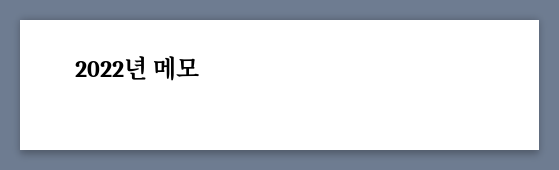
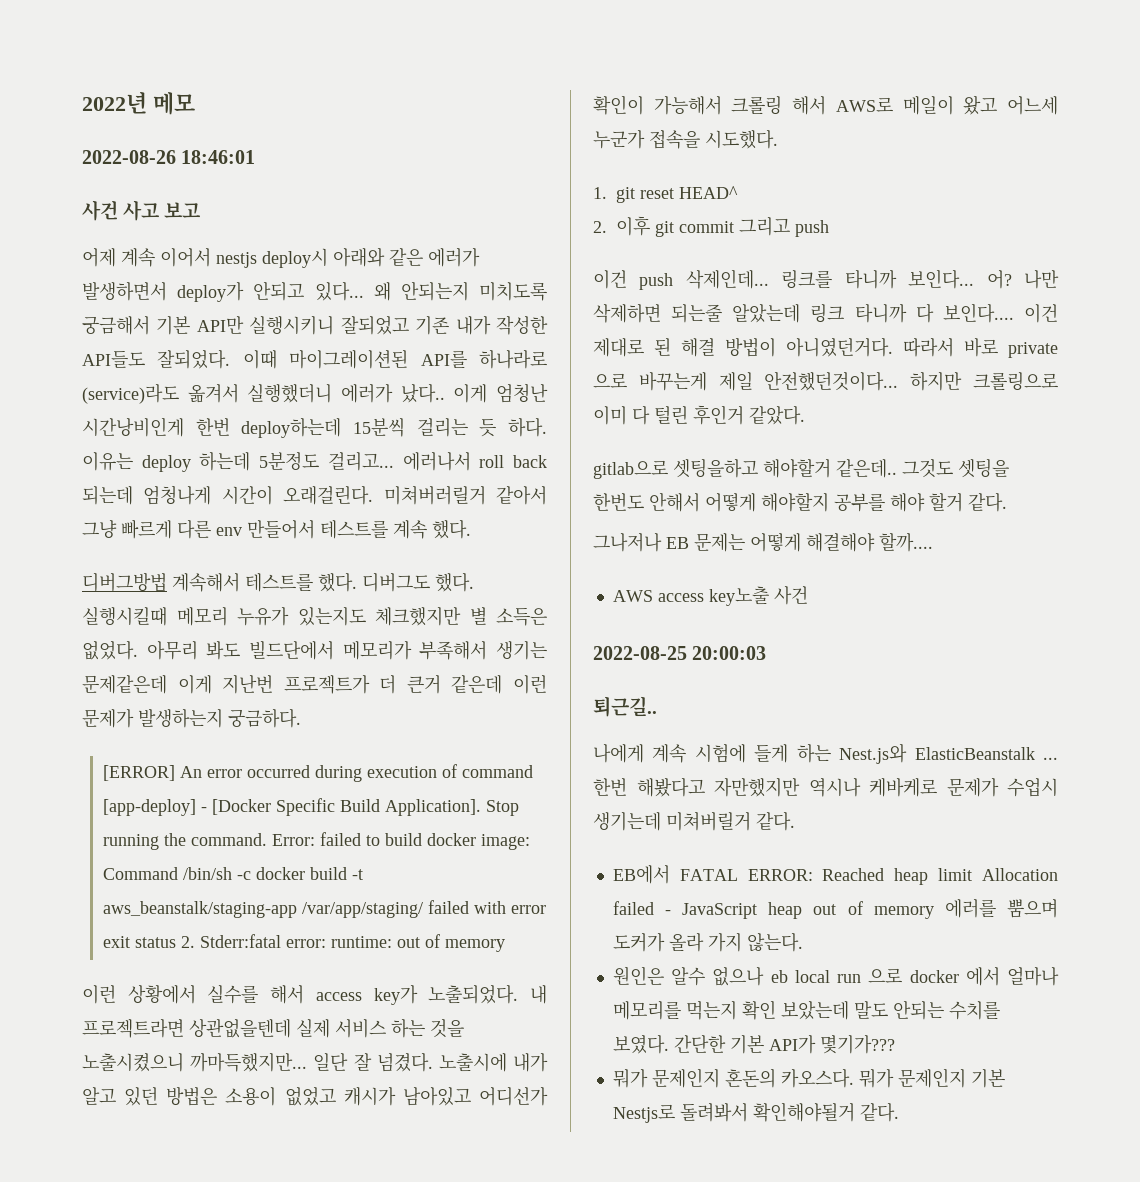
(200, 68) none -> [82,150,256,164] [82,200,202,221] [82,247,480,268] [82,281,547,302] [82,316,548,335] [82,349,547,369] [82,383,548,404] [82,417,548,438] [82,452,547,472] [82,485,547,505] [82,519,471,539] [82,572,474,592] [82,606,547,626] [82,640,547,660] [82,674,547,694] [82,708,301,728] [102,764,533,782] [102,798,519,816] [102,832,530,850] [102,867,363,880] [102,900,546,918] [102,934,505,952] [82,984,547,1005] [82,1018,464,1038] [82,1052,549,1072] [82,1086,548,1106] [593,95,1058,115] [593,129,778,149] [593,186,738,203] [593,216,829,237] [593,269,1059,290] [593,303,1058,323] [593,337,1058,358] [593,371,1058,391] [593,405,805,425] [593,458,1009,479] [593,492,1007,512] [593,533,933,552] [612,586,808,606] [593,646,767,660] [593,696,657,717] [593,743,1058,764] [593,777,1058,797] [593,811,795,831] [612,865,1058,885] [612,899,1058,919] [612,932,803,952] [612,966,1059,986] [612,1000,1000,1020] [612,1034,895,1054] [612,1068,1005,1088] [612,1102,899,1123] // 2022-08-26 18:46:01 // 사건 사고 보고 // 어제 계속 이어서 nestjs deploy시 아래와 같은 에러가 발생하면서 deploy가 안되고 있다... 왜 안되는지 미치도록 궁금해서 기본 API만 실행시키니 잘되었고 기존 내가 작성한 API들도 잘되었다. 이때 마이그레이션된 API를 하나라로 (service)라도 옮겨서 실행했더니 에러가 났다.. 이게 엄청난 시간낭비인게 한번 deploy하는데 15분씩 걸리는 듯 하다. 이유는 deploy 하는데 5분정도 걸리고... 에러나서 roll back 되는데 엄청나게 시간이 오래걸린다. 미쳐버러릴거 같아서 그냥 빠르게 다른 env 만들어서 테스트를 계속 했다. // 디버그방법 계속해서 테스트를 했다. 디버그도 했다. 실행시킬때 메모리 누유가 있는지도 체크했지만 별 소득은 없었다. 아무리 봐도 빌드단에서 메모리가 부족해서 생기는 문제같은데 이게 지난번 프로젝트가 더 큰거 같은데 이런 문제가 발생하는지 궁금하다. // [ERROR] An error occurred during execution of command [app-deploy] - [Docker Specific Build Application]. Stop running the command. Error: failed to build docker image: Command /bin/sh -c docker build -t aws_beanstalk/staging-app /var/app/staging/ failed with error exit status 2. Stderr:fatal error: runtime: out of memory // 이런 상황에서 실수를 해서 access key가 노출되었다. 내 프로젝트라면 상관없을텐데 실제 서비스 하는 것을 노출시켰으니 까마득했지만... 일단 잘 넘겼다. 노출시에 내가 알고 있던 방법은 소용이 없었고 캐시가 남아있고 어디선가 확인이 가능해서 크롤링 해서 AWS로 메일이 왔고 어느세 누군가 접속을 시도했다. // 1. git reset HEAD^ // 2. 이후 git commit 그리고 push // 이건 push 삭제인데... 링크를 타니까 보인다... 어? 나만 삭제하면 되는줄 알았는데 링크 타니까 다 보인다.... 이건 제대로 된 해결 방법이 아니였던거다. 따라서 바로 private 으로 바꾸는게 제일 안전했던것이다... 하지만 크롤링으로 이미 다 털린 후인거 같았다. // gitlab으로 셋팅을하고 해야할거 같은데.. 그것도 셋팅을 한번도 안해서 어떻게 해야할지 공부를 해야 할거 같다. // 그나저나 EB 문제는 어떻게 해결해야 할까.... // AWS access key노출 사건 // 2022-08-25 20:00:03 // 퇴근길.. // 나에게 계속 시험에 들게 하는 Nest.js와 ElasticBeanstalk ... 한번 해봤다고 자만했지만 역시나 케바케로 문제가 수업시 생기는데 미쳐버릴거 같다. // EB에서 FATAL ERROR: Reached heap limit Allocation failed - JavaScript heap out of memory 에러를 뿜으며 도커가 올라 가지 않는다. // 원인은 알수 없으나 eb local run 으로 docker 에서 얼마나 메모리를 먹는지 확인 보았는데 말도 안되는 수치를 보였다. 간단한 기본 API가 몇기가??? // 뭐가 문제인지 혼돈의 카오스다. 뭐가 문제인지 기본 Nestjs로 돌려봐서 확인해야될거 같다.

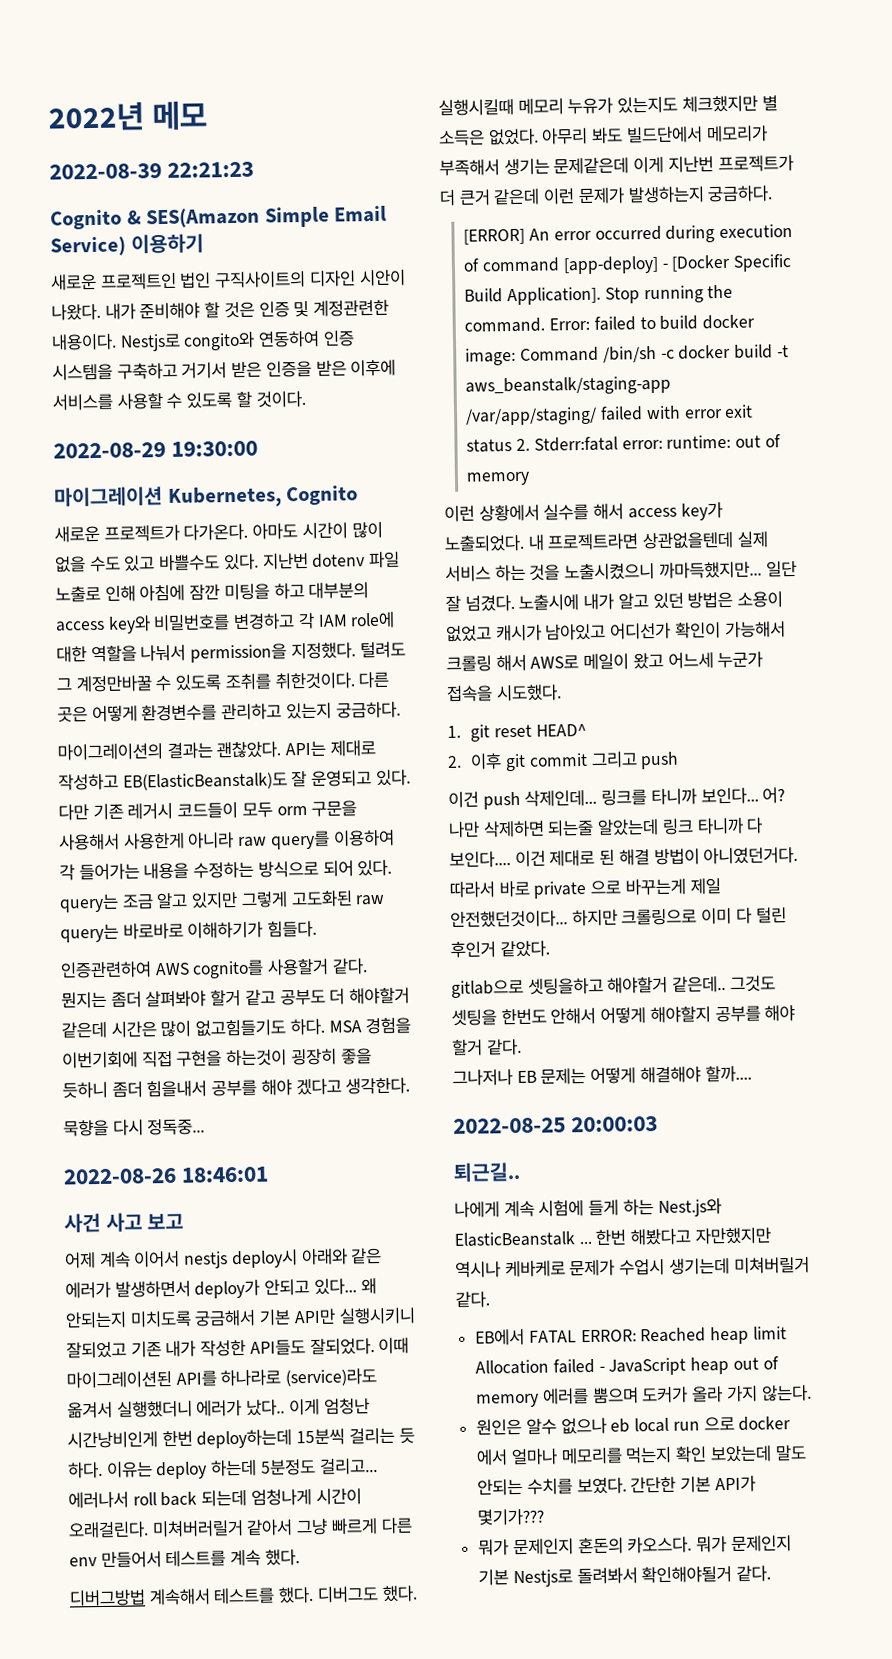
(195, 103) none -> [49,161,255,180] [50,205,388,230] [50,233,204,257] [51,269,406,291] [51,299,390,321] [51,330,355,352] [52,359,397,381] [52,390,306,411] [53,440,259,459] [54,485,359,508] [54,521,383,543] [55,551,401,573] [55,582,370,603] [55,611,396,634] [56,641,406,663] [56,671,390,693] [57,701,401,723] [57,739,376,761] [58,769,411,791] [58,800,358,821] [59,829,395,851] [59,859,393,881] [59,890,386,913] [60,920,318,943] [60,958,368,979] [61,987,411,1009] [61,1017,412,1039] [62,1048,372,1069] [62,1077,411,1099] [63,1118,206,1137] // 2022-08-39 22:21:23 // Cognito & SES(Amazon Simple Email Service) 이용하기 // 새로운 프로젝트인 법인 구직사이트의 디자인 시안이 나왔다. 내가 준비해야 할 것은 인증 및 계정관련한 내용이다. Nestjs로 congito와 연동하여 인증 시스템을 구축하고 거기서 받은 인증을 받은 이후에 서비스를 사용할 수 있도록 할 것이다. // 2022-08-29 19:30:00 // 마이그레이션 Kubernetes, Cognito // 새로운 프로젝트가 다가온다. 아마도 시간이 많이 없을 수도 있고 바쁠수도 있다. 지난번 dotenv 파일 노출로 인해 아침에 잠깐 미팅을 하고 대부분의 access key와 비밀번호를 변경하고 각 IAM role에 대한 역할을 나눠서 permission을 지정했다. 털려도 그 계정만바꿀 수 있도록 조취를 취한것이다. 다른 곳은 어떻게 환경변수를 관리하고 있는지 궁금하다. // 마이그레이션의 결과는 괜찮았다. API는 제대로 작성하고 EB(ElasticBeanstalk)도 잘 운영되고 있다. 다만 기존 레거시 코드들이 모두 orm 구문을 사용해서 사용한게 아니라 raw query를 이용하여 각 들어가는 내용을 수정하는 방식으로 되어 있다. query는 조금 알고 있지만 그렇게 고도화된 raw query는 바로바로 이해하기가 힘들다. // 인증관련하여 AWS cognito를 사용할거 같다. 뭔지는 좀더 살펴봐야 할거 같고 공부도 더 해야할거 같은데 시간은 많이 없고힘들기도 하다. MSA 경험을 이번기회에 직접 구현을 하는것이 굉장히 좋을 듯하니 좀더 힘을내서 공부를 해야 겠다고 생각한다. // 묵향을 다시 정독중...
[612,586,808,606] // AWS access key노출 사건 -> (752, 1074) none

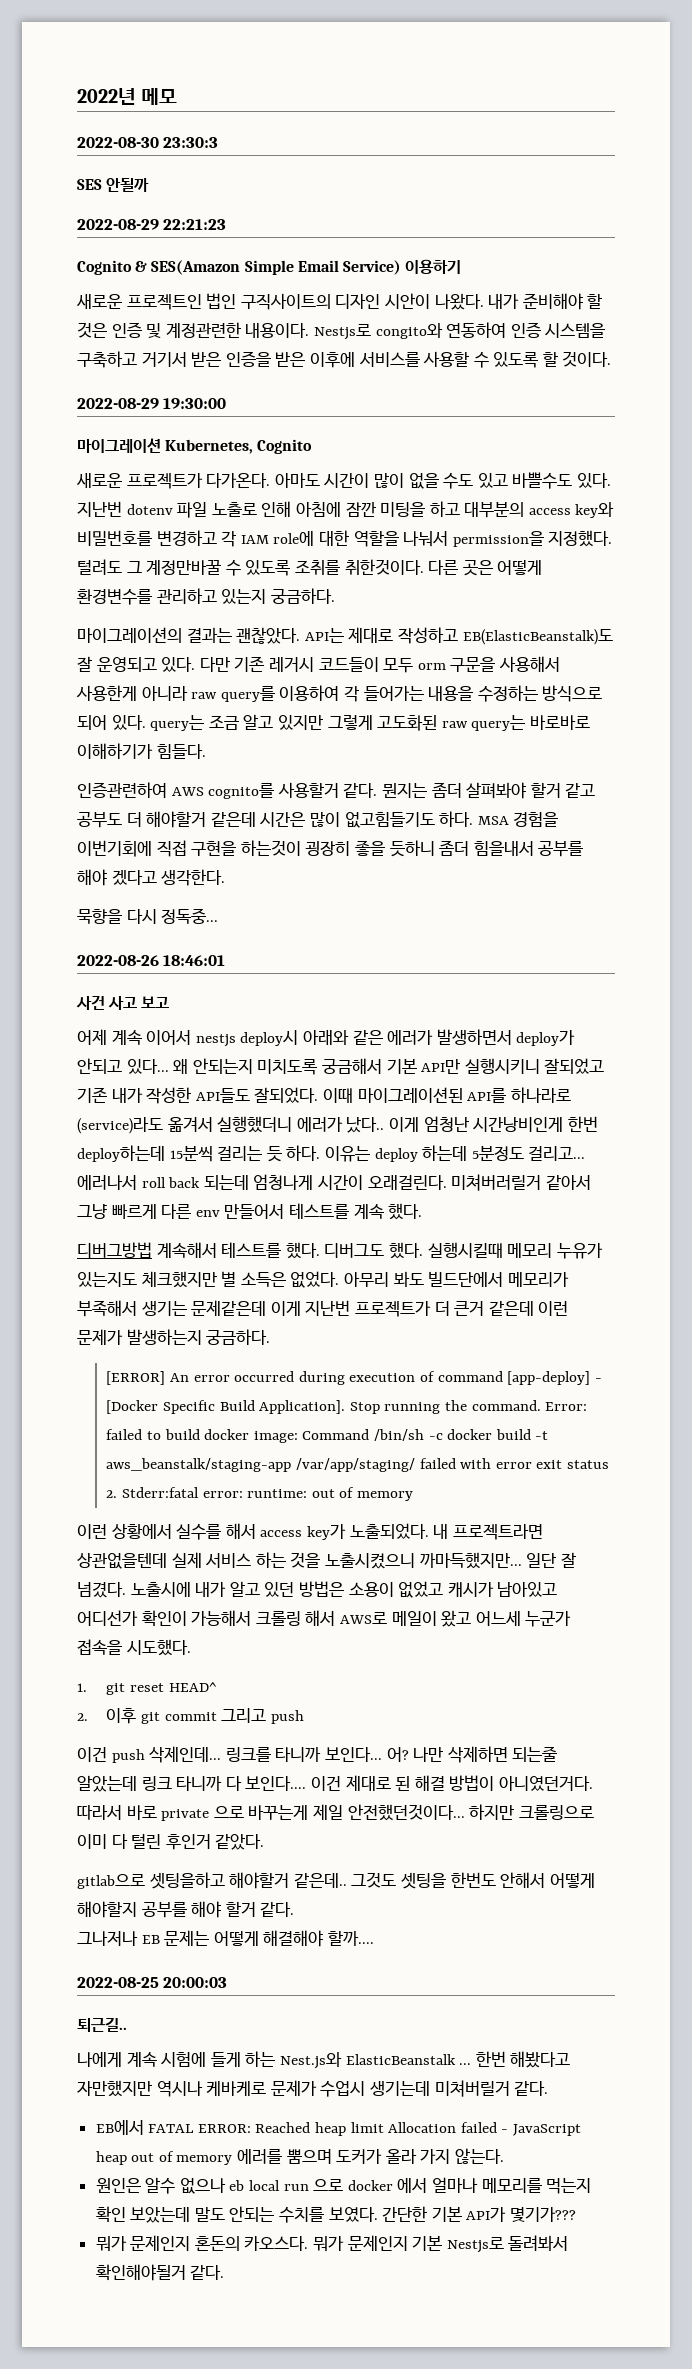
[49,163,162,180] 2022-08-39 -> [77,137,219,148] [77,178,150,192] [77,219,159,230] 2022-08-30 23:30:3 // SES 안될까 // 2022-08-29

